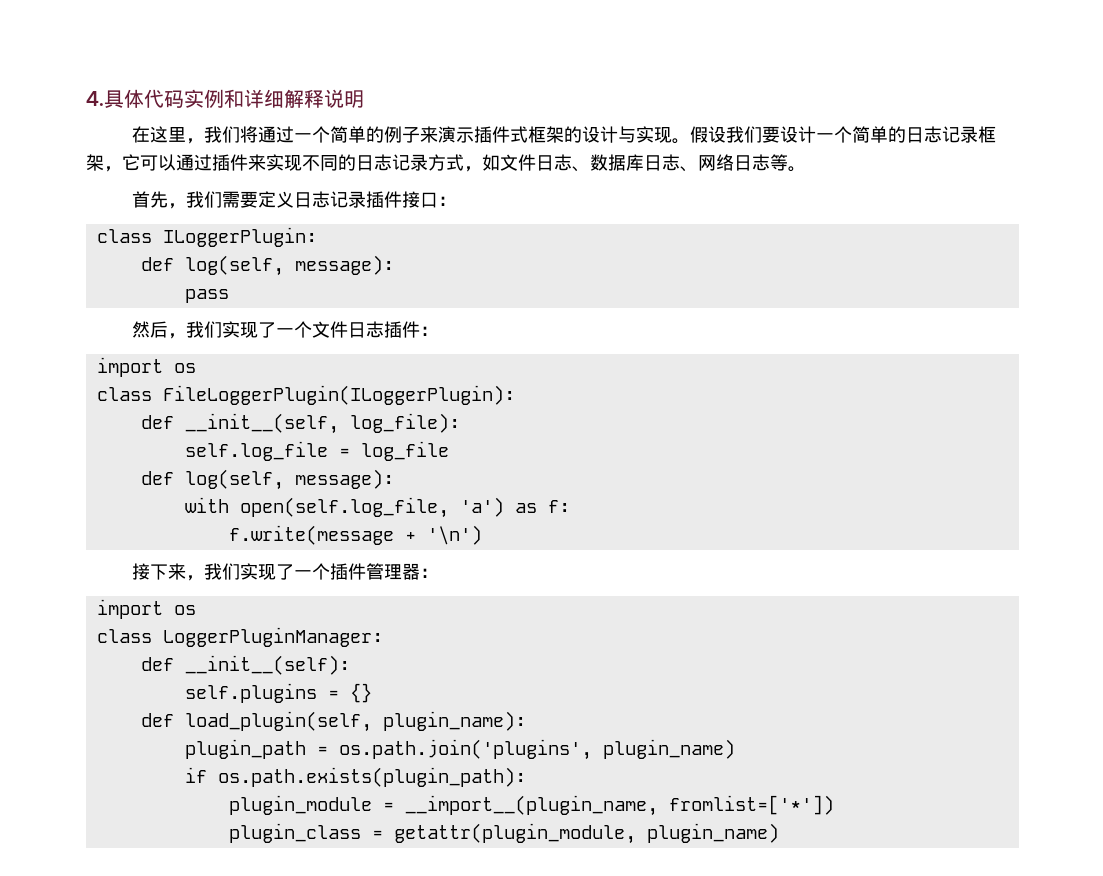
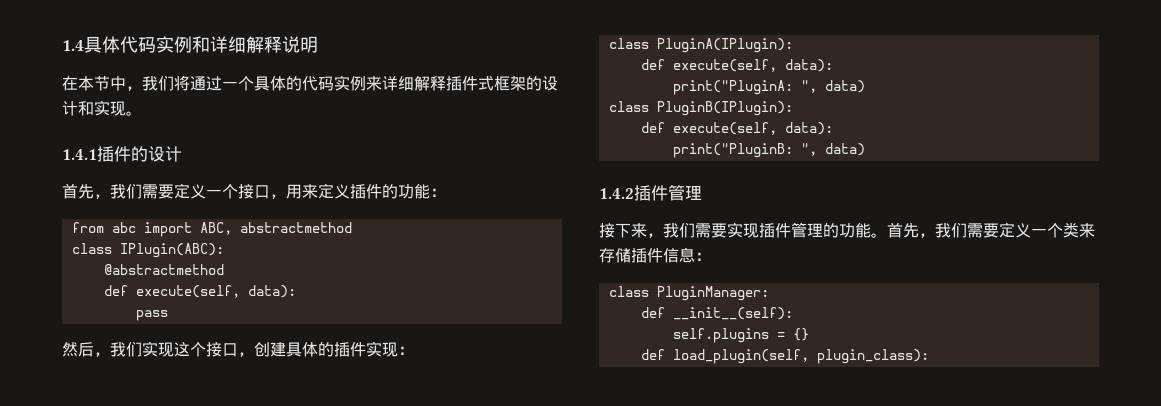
[86,91,104,106] 4. -> [62,40,84,51] 1.4
[149,126,186,143] 这里 -> [78,76,126,91] 本节中
[329,126,474,143] 简单的例子来演示 -> [254,75,446,91] 具体的代码实例来详细解释
[617,126,636,143] 与 -> [78,101,94,116] 和
[689,126,996,143] [86,154,806,172] [131,191,456,209] [96,227,317,247] [140,255,394,276] 假设我们要设计一个简单的日志记录框架，它可以通过插件来实现不同的日志记录方式，如文件日志、数据库日志、网络日志等。 // 首先，我们需要定义日志记录插件接口： // class ILoggerPlugin: // def log(self, message): -> [62,146,182,162] [62,183,446,199] [71,222,352,237] [71,243,224,258] [103,264,224,275] [103,285,296,298] // 1.4.1插件的设计 // 首先，我们需要定义一个接口，用来定义插件的功能： // from abc import ABC, abstractmethod // class IPlugin(ABC): // @abstractmethod // def execute(self, data):
[257,321,438,338] [96,357,196,377] [96,385,515,405] [140,413,460,434] [184,441,449,461] [140,469,394,490] [184,497,570,518] [228,525,482,545] [131,563,438,581] [96,599,196,619] [96,627,383,647] 了一个文件日志插件： // import os // class FileLoggerPlugin(ILoggerPlugin): // def __init__(self, log_file): // self.log_file = log_file // def log(self, message): // with open(self.log_file, 'a') as f: // f.write(message + '\n') // 接下来，我们实现了一个插件管理器： // import os // class LoggerPluginManager: -> [174,341,414,357] [608,38,793,53] [640,59,833,72] [672,80,865,95] [608,101,793,116] [640,122,833,135] [672,143,865,158] [599,185,702,201] [599,222,1095,238] [599,247,711,263] [608,286,769,301] 这个接口，创建具体的插件实现： // class PluginA(IPlugin): // def execute(self, data): // print("PluginA: ", data) // class PluginB(IPlugin): // def execute(self, data): // print("PluginB: ", data) // 1.4.2插件管理 // 接下来，我们需要实现插件管理的功能。首先，我们需要定义一个类来存储插件信息： // class PluginManager:
[382,711,526,731] [184,739,735,760] [184,767,526,787] [228,795,834,816] [228,823,779,844] plugin_name): // plugin_path = os.path.join('plugins', plugin_name) // if os.path.exists(plugin_path): // plugin_module = __import__(plugin_name, fromlist=['*']) // plugin_class = getattr(plugin_module, plugin_name) -> [816,349,929,364] plugin_class):

